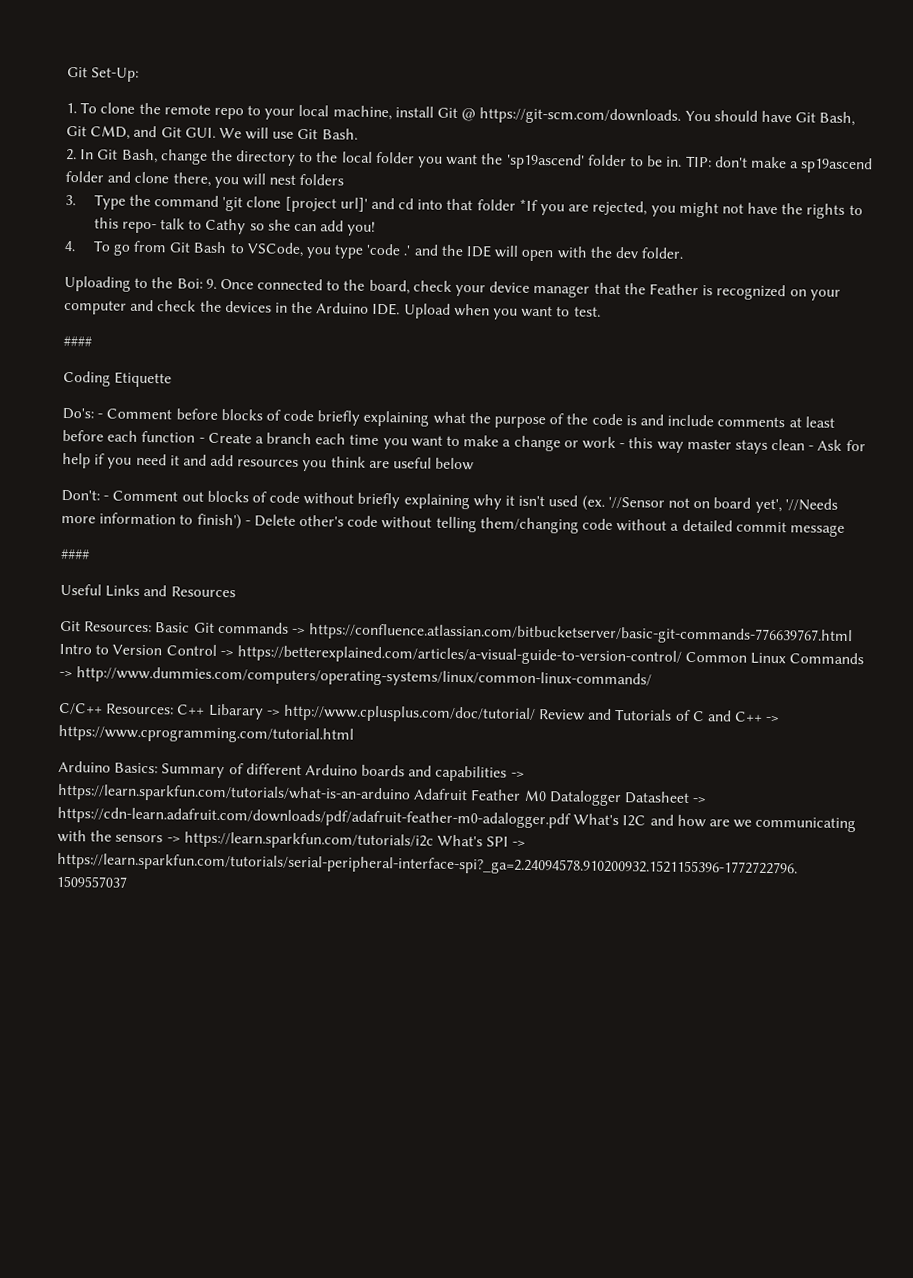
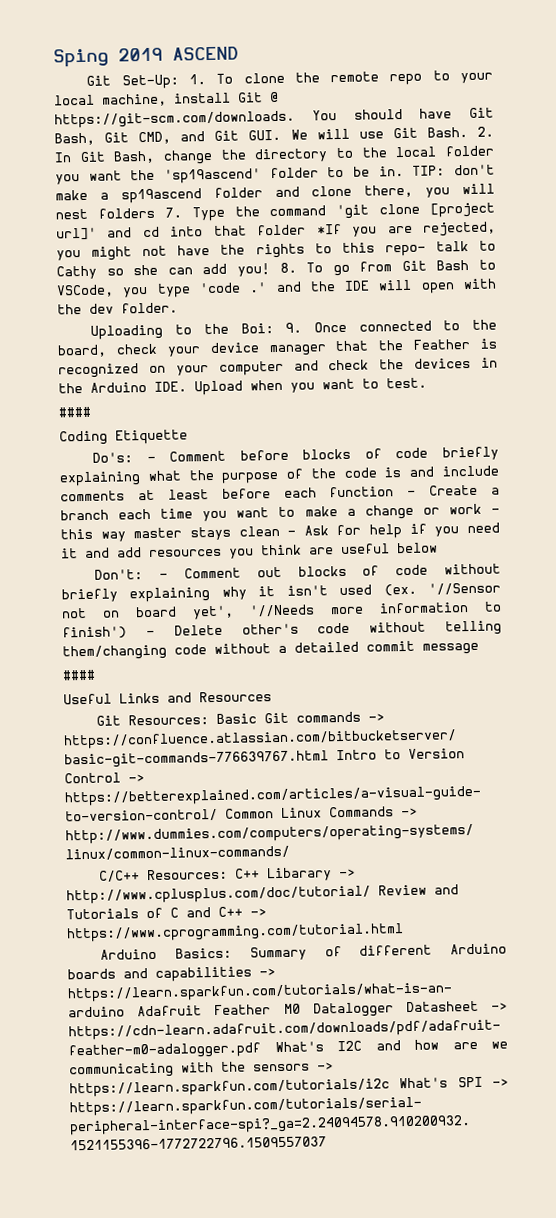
(67, 72) none -> [53,46,239,68] Sping 2019 ASCEND //
(140, 74) // -> (179, 82) none
(358, 134) // -> (468, 132) none
[65,194,76,206] // 3. -> [164,207,182,218] 7.
[64,240,76,252] // 4. -> [279,262,297,273] 8.

